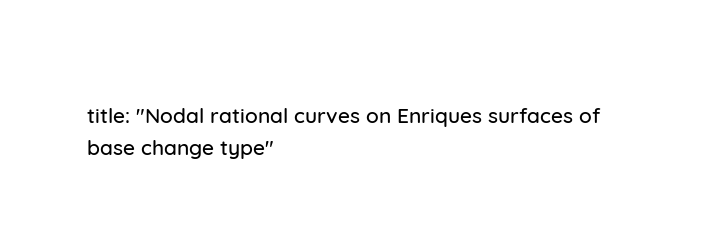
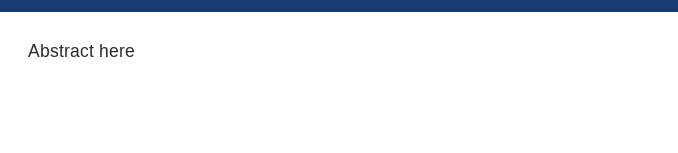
[87,108,601,127] [87,140,274,159] title: "Nodal rational curves on Enriques surfaces of base change type" -> [28,44,135,57] Abstract here

